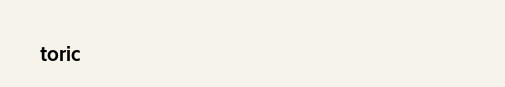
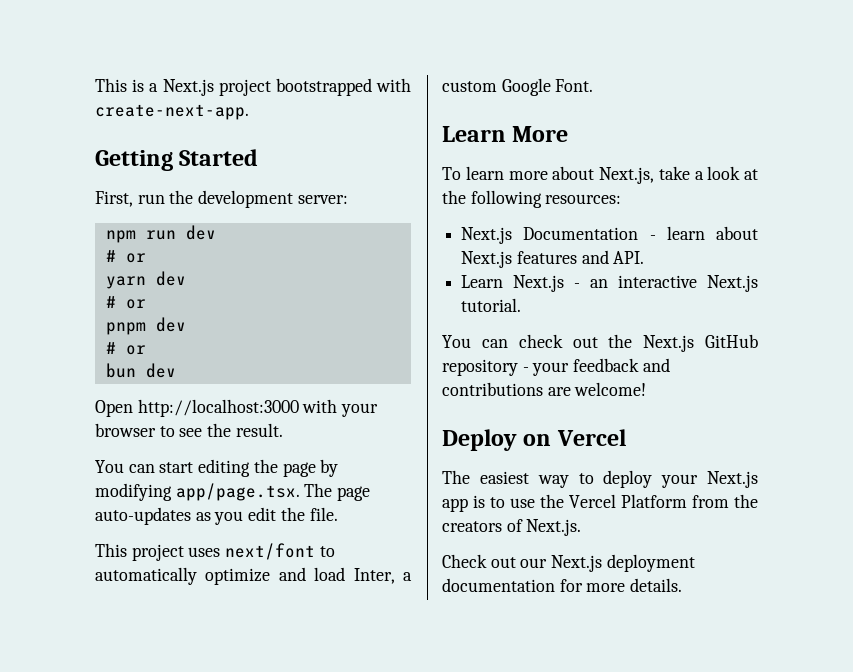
[40,46,80,61] toric -> [95,78,411,96] [95,104,249,120] [95,149,259,171] [95,190,348,208] [105,225,216,243] [105,250,146,263] [105,271,186,289] [105,296,146,309] [105,317,186,335] [105,342,146,355] [105,363,176,378] [95,399,379,417] [95,423,283,437] [95,459,339,477] [95,483,371,501] [95,507,338,525] [95,543,335,561] [95,567,412,585] [442,78,594,96] [442,126,569,142] [442,166,758,184] [442,190,622,208] [461,226,758,244] [461,250,645,268] [461,275,758,292] [461,298,522,312] [442,334,758,352] [442,358,670,376] [442,382,647,396] [442,429,626,451] [442,470,758,488] [442,494,758,512] [442,519,582,536] [442,554,695,572] [442,578,683,592] This is a Next.js project bootstrapped with create-next-app. // Getting Started // First, run the development server: // npm run dev // # or // yarn dev // # or // pnpm dev // # or // bun dev // Open http://localhost:3000 with your browser to see the result. // You can start editing the page by modifying app/page.tsx. The page auto-updates as you edit the file. // This project uses next/font to automatically optimize and load Inter, a custom Google Font. // Learn More // To learn more about Next.js, take a look at the following resources: // Next.js Documentation - learn about Next.js features and API. // Learn Next.js - an interactive Next.js tutorial. // You can check out the Next.js GitHub repository - your feedback and contributions are welcome! // Deploy on Vercel // The easiest way to deploy your Next.js app is to use the Vercel Platform from the creators of Next.js. // Check out our Next.js deployment documentation for more details.

